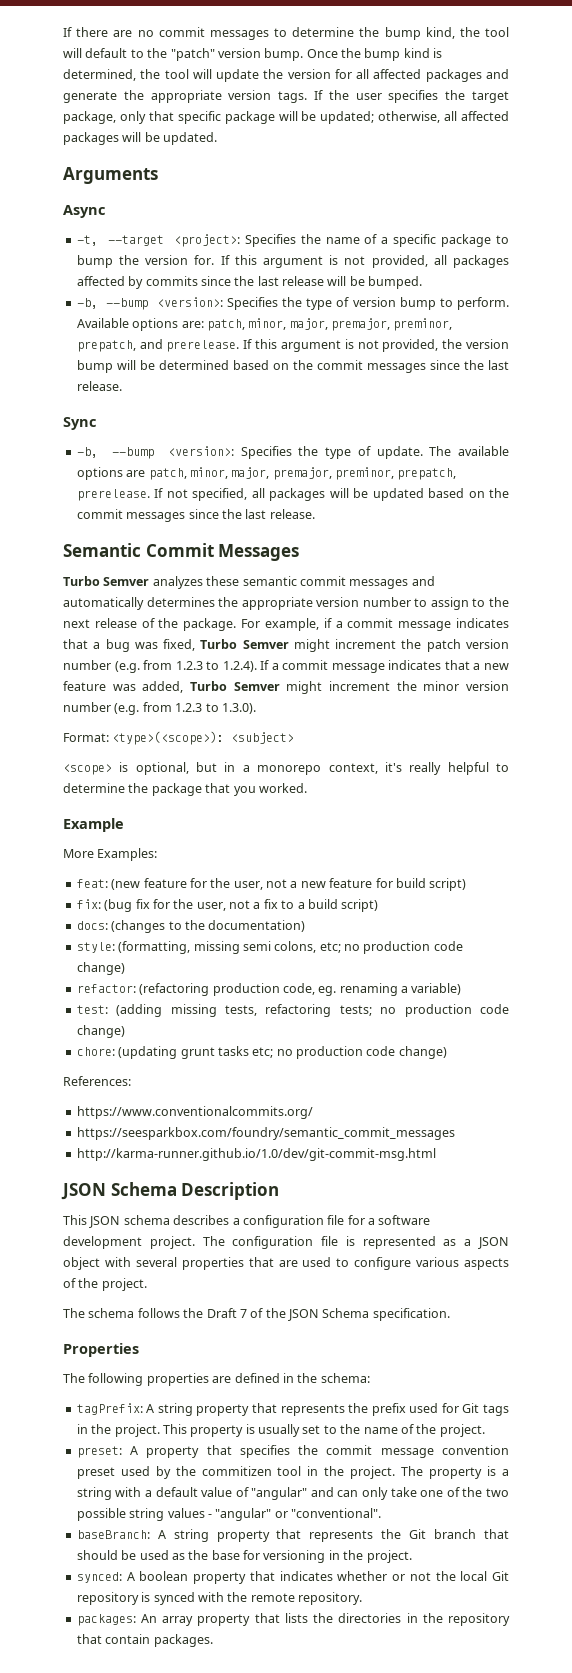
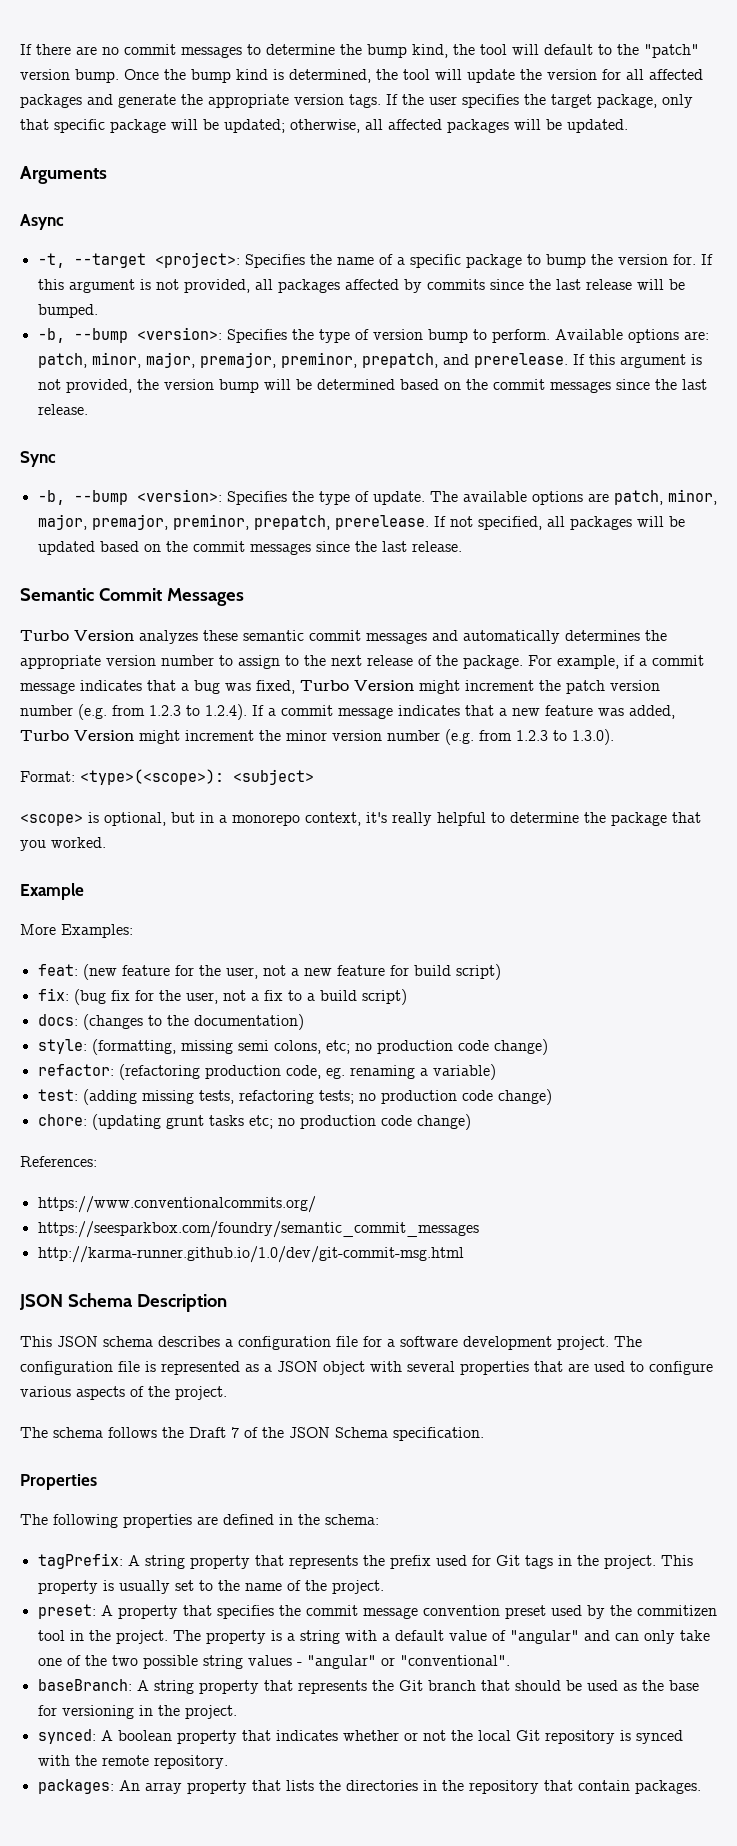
[103,577,150,586] Semver -> [74,630,134,641] Version
[242,640,289,649] Semver -> [354,680,414,691] Version
[233,682,280,691] Semver -> [74,730,134,741] Version

